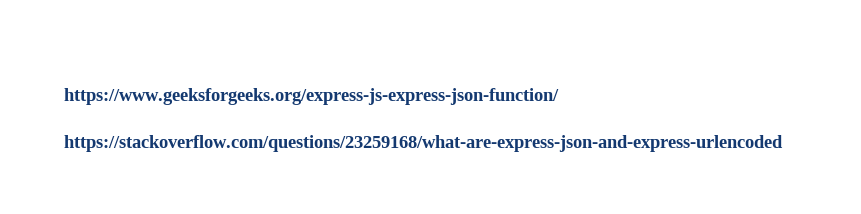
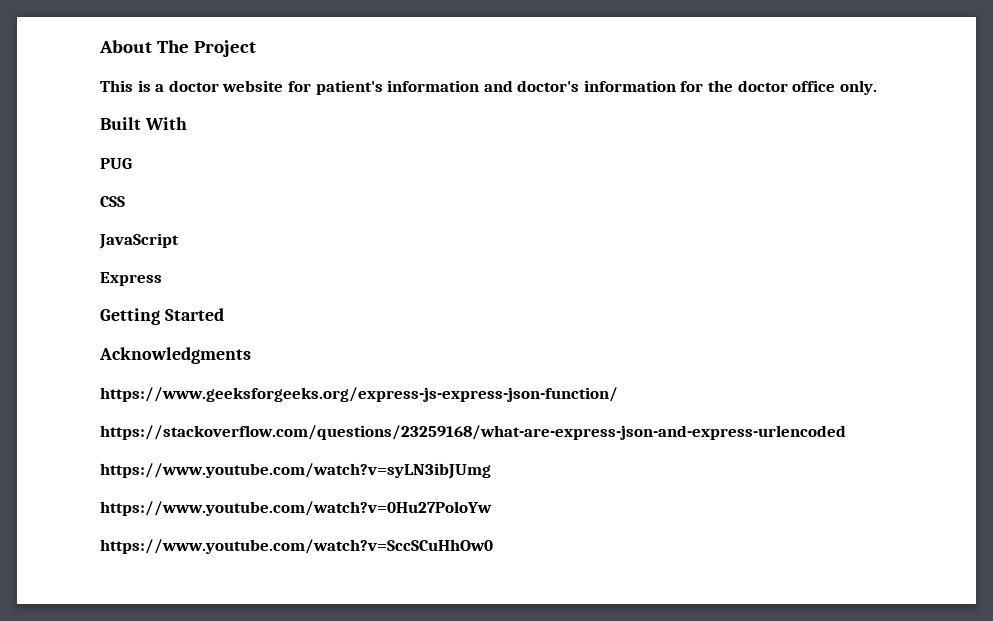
(64, 96) none -> [99,40,256,57] [100,80,877,95] [100,117,187,130] [100,158,132,169] [100,196,125,207] [99,233,179,249] [100,272,162,286] [100,308,224,325] [99,347,251,364] About The Project // This is a doctor website for patient's information and doctor's information for the doctor office only. // Built With // PUG // CSS // JavaScript // Express // Getting Started // Acknowledgments //
(783, 143) none -> [100,463,491,479] [100,501,492,516] [100,539,493,554] // https://www.youtube.com/watch?v=syLN3ibJUmg // https://www.youtube.com/watch?v=0Hu27PoloYw // https://www.youtube.com/watch?v=SccSCuHhOw0

